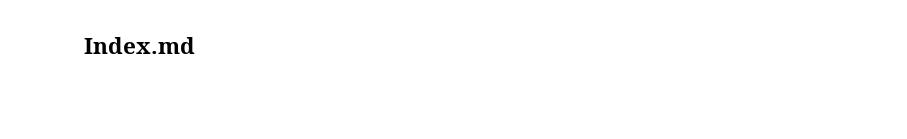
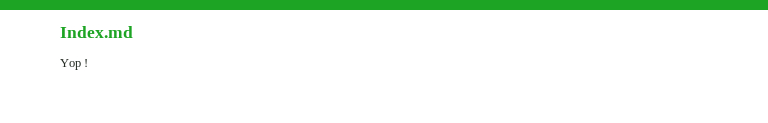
(195, 45) none -> [60,59,89,70] // Yop !

